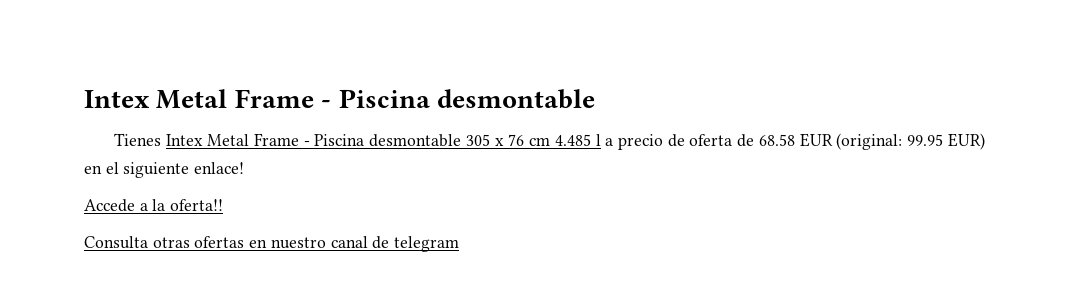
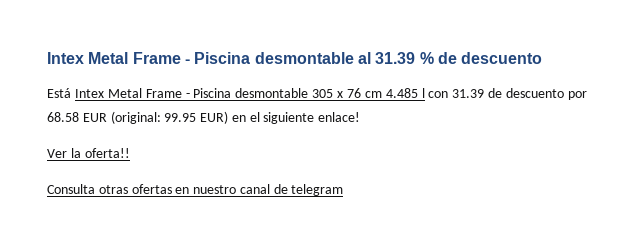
[84,89,596,109] [113,133,161,146] Intex Metal Frame - Piscina desmontable // Tienes -> [47,52,543,64] [47,88,71,98] Intex Metal Frame - Piscina desmontable al 31.39 % de descuento // Está
[605,134,755,150] a precio de oferta de -> [428,88,587,100] con 31.39 de descuento por
[84,199,148,212] Accede a -> [47,149,67,158] Ver

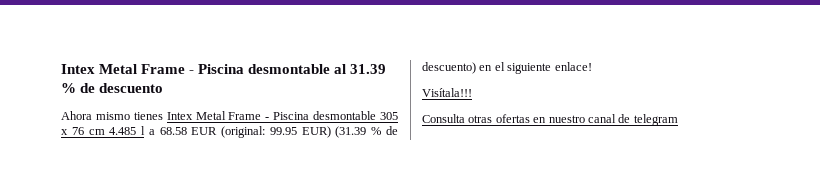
[47,88,71,98] Está -> [61,111,163,120] Ahora mismo tienes
[428,88,587,100] con 31.39 de descuento por -> [148,129,155,135] a
(229, 117) none -> [335,126,399,138] [422,62,476,74] (31.39 % de descuento)
[47,148,130,158] Ver la oferta!! -> [422,88,472,97] Visítala!!!

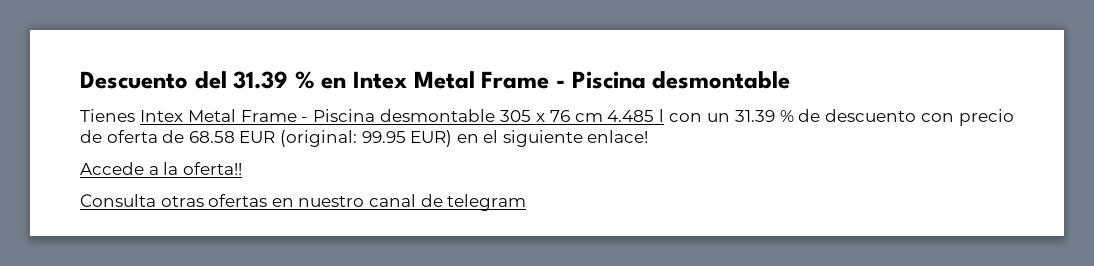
[61,64,387,74] [61,83,164,93] [61,111,163,120] Intex Metal Frame - Piscina desmontable al 31.39 % de descuento // Ahora mismo tienes -> [80,71,791,89] [80,109,135,122] Descuento del 31.39 % en Intex Metal Frame - Piscina desmontable // Tienes
[148,129,155,135] a -> [669,109,1015,126] [80,130,185,143] con un 31.39 % de descuento con precio de oferta de
[335,126,399,138] [422,62,476,74] (31.39 % de descuento) -> (453, 138) none
[422,88,472,97] Visítala!!! -> [80,162,242,175] Accede a la oferta!!

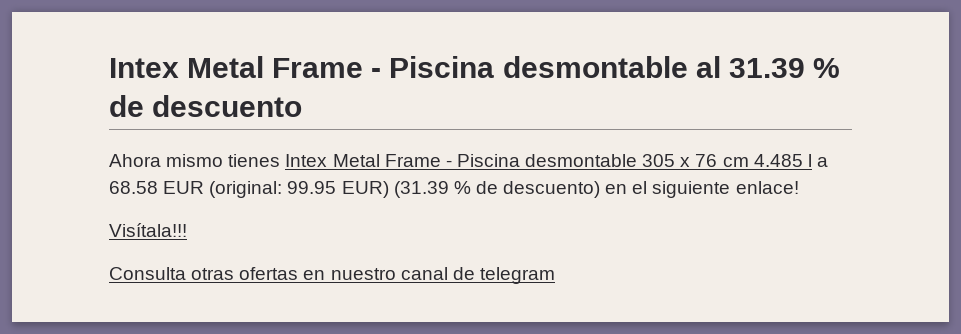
[80,71,791,89] [80,109,135,122] Descuento del 31.39 % en Intex Metal Frame - Piscina desmontable // Tienes -> [109,56,840,78] [109,95,303,117] [109,154,281,167] Intex Metal Frame - Piscina desmontable al 31.39 % de descuento // Ahora mismo tienes
[669,109,1015,126] [80,130,185,143] con un 31.39 % de descuento con precio de oferta de -> [816,157,828,167] a
(453, 138) none -> [393,181,601,198] (31.39 % de descuento)
[80,162,242,175] Accede a la oferta!! -> [109,223,187,237] Visítala!!!

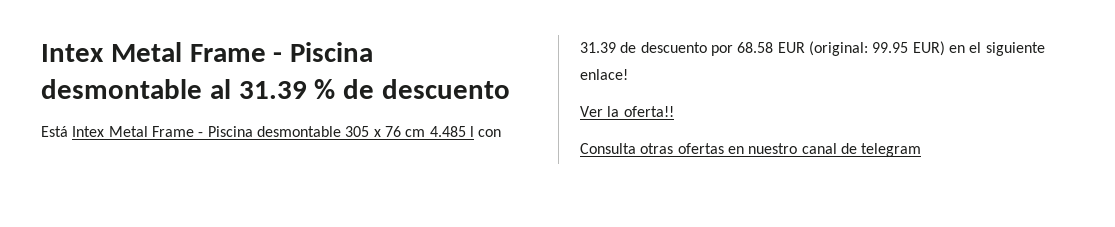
[109,154,281,167] Ahora mismo tienes -> [41,126,68,137] Está
[816,157,828,167] a -> [478,129,502,137] [580,42,733,56] con 31.39 de descuento por
[393,181,601,198] (31.39 % de descuento) -> (945, 48) none
[109,223,187,237] Visítala!!! -> [580,106,674,117] Ver la oferta!!

